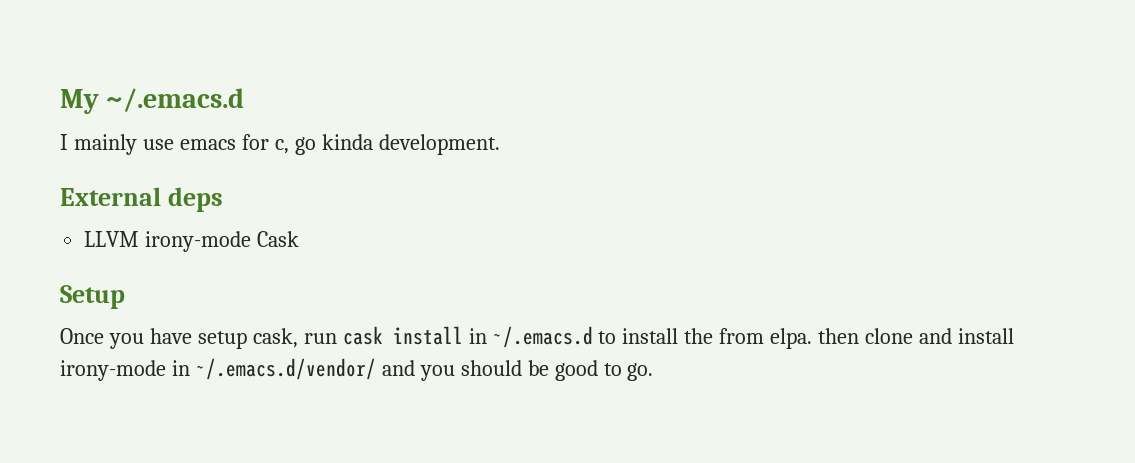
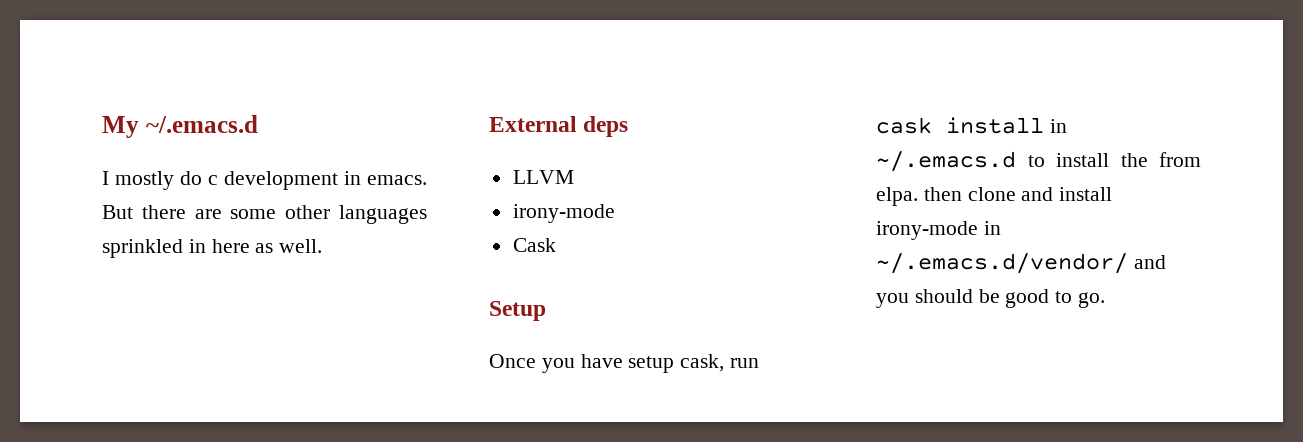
[73,134,500,155] mainly use emacs for c, go kinda development. -> [115,171,427,190] [102,205,428,224] [102,239,323,258] mostly do c development in emacs. But there are some other languages sprinkled in here as well.
[145,231,252,252] irony-mode -> [512,204,615,223] // irony-mode //

